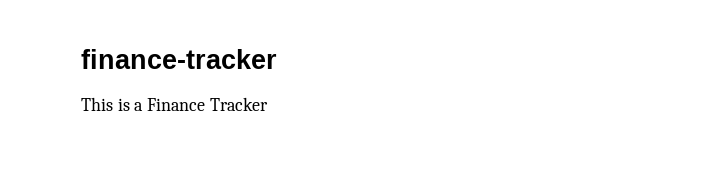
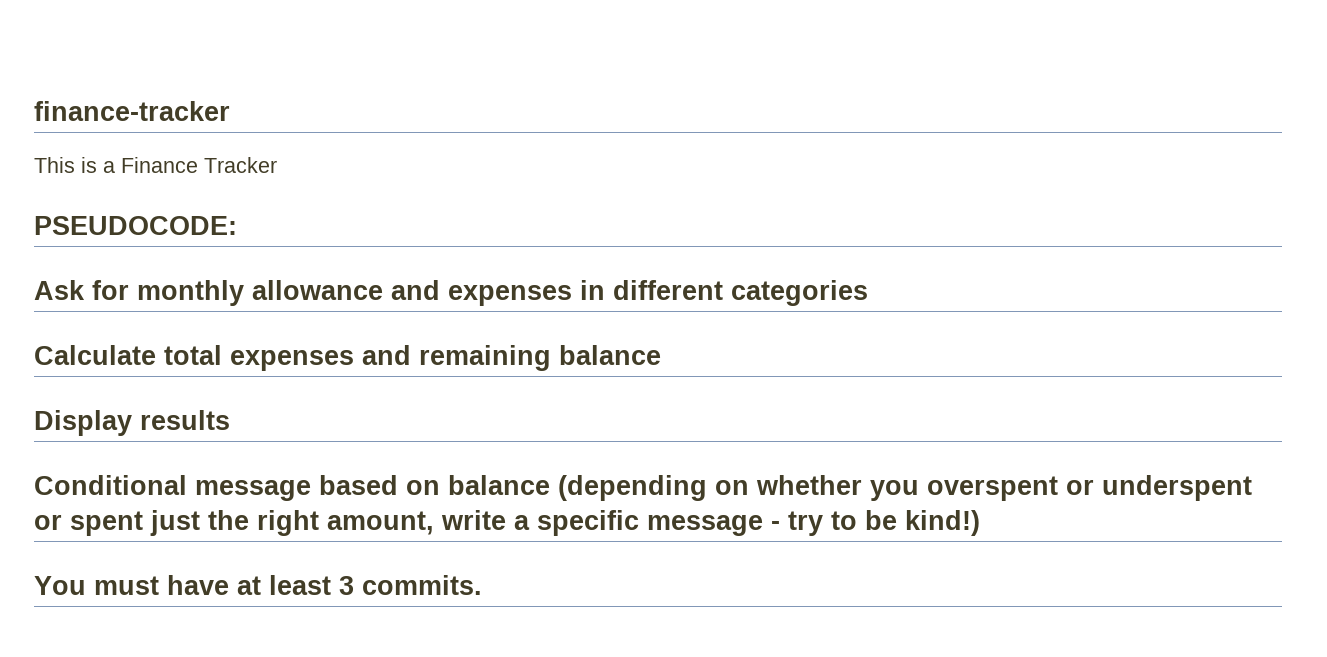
(268, 104) none -> [34,216,237,235] [34,280,868,306] [34,345,661,371] [34,410,230,436] [34,475,1252,501] [34,510,980,536] [34,575,482,595] // PSEUDOCODE: // Ask for monthly allowance and expenses in different categories // Calculate total expenses and remaining balance // Display results // Conditional message based on balance (depending on whether you overspent or underspent or spent just the right amount, write a specific message - try to be kind!) // You must have at least 3 commits.

